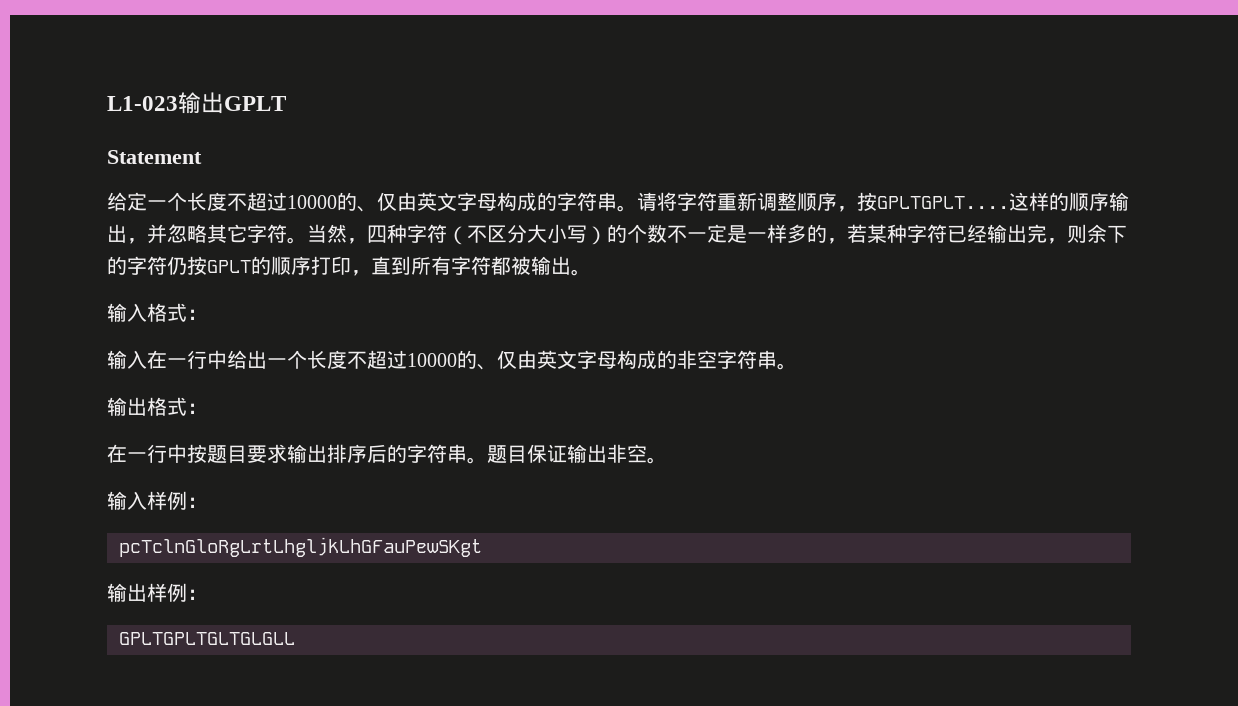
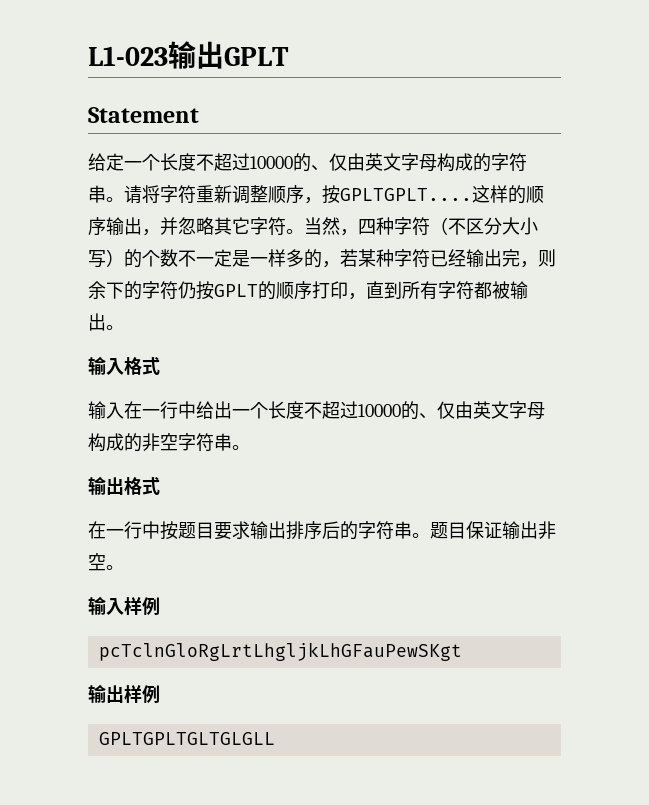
[187,309,207,320] ： -> (160, 366) none
[187,403,207,414] ： -> (160, 486) none
[187,497,207,508] ： -> (160, 606) none
[187,589,207,600] ： -> (160, 694) none

